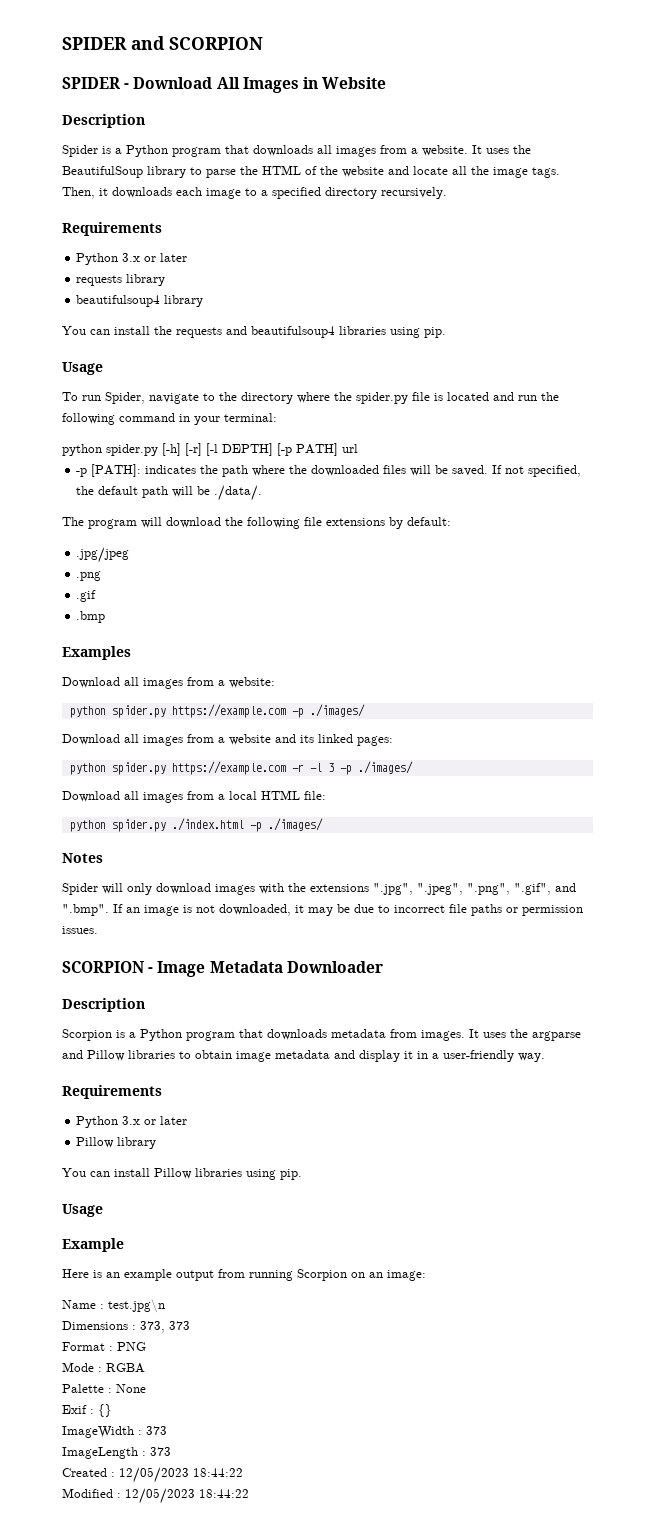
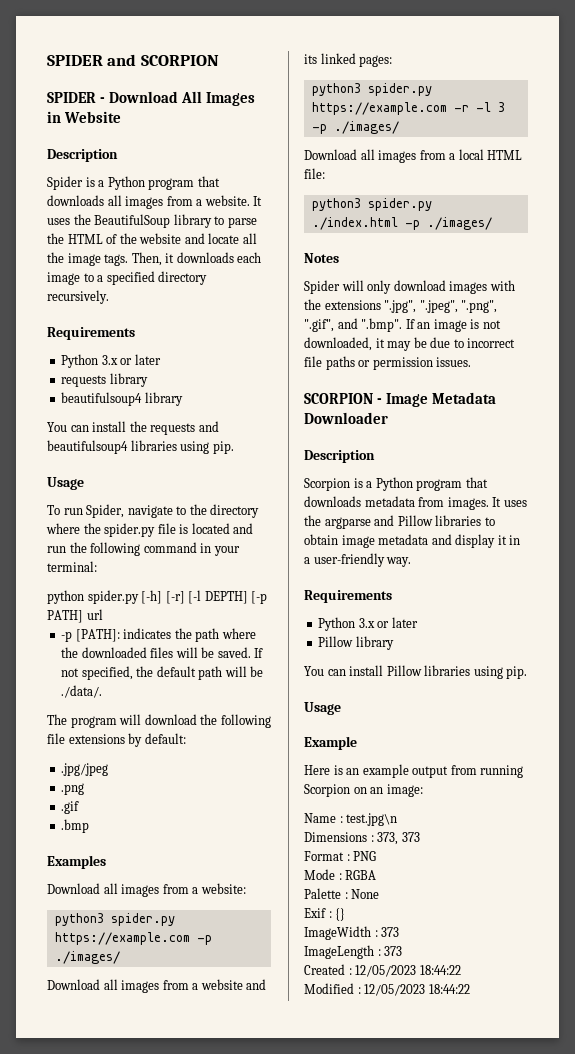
[69,706,106,718] python -> [54,913,104,926] python3
[69,763,106,775] python -> [311,83,361,96] python3
[69,820,106,832] python -> [311,198,361,211] python3

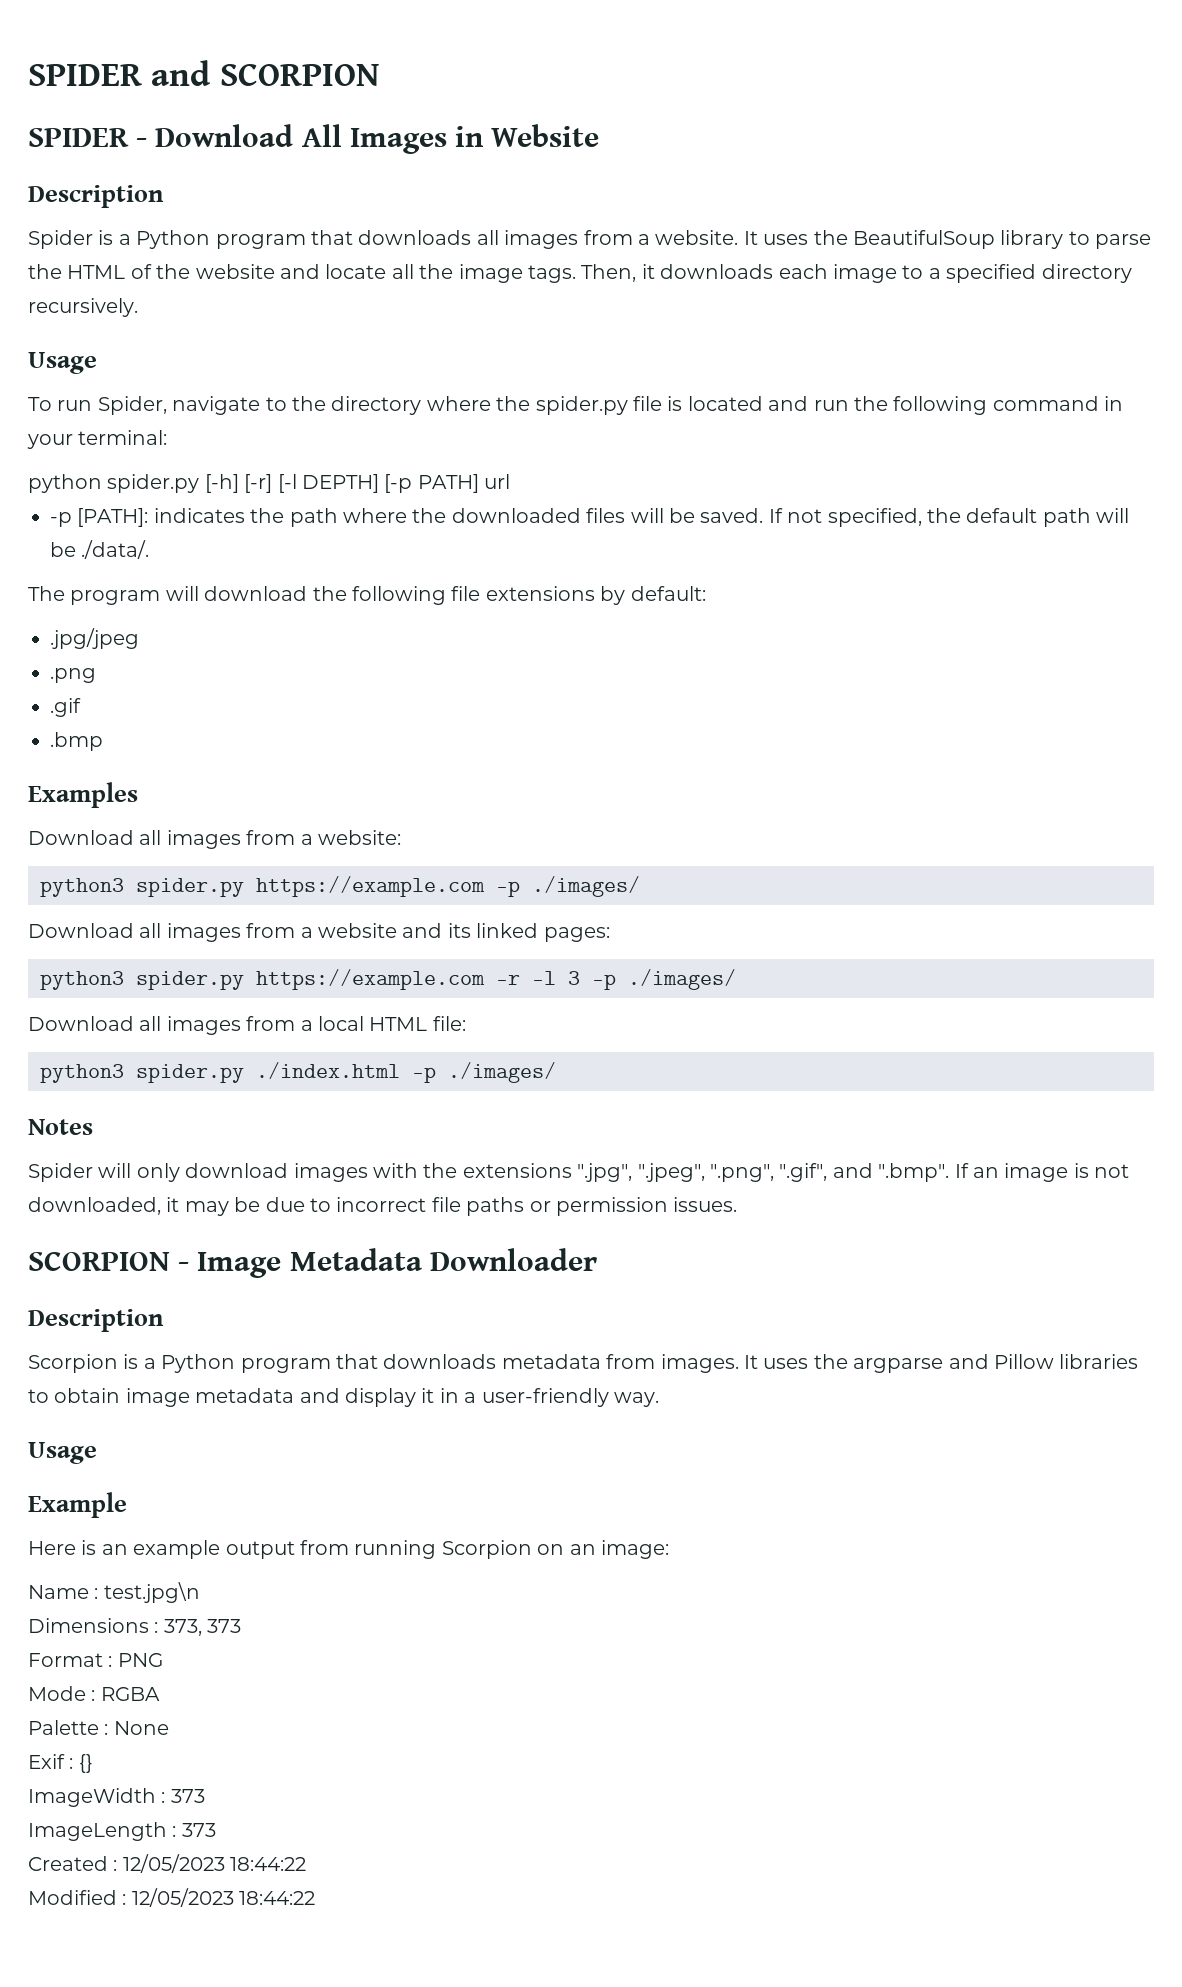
[47,327,135,340] [61,354,161,368] [61,373,148,387] [61,392,183,406] [47,421,219,435] [47,440,234,454] // Requirements // Python 3.x or later // requests library // beautifulsoup4 library // You can install the requests and beautifulsoup4 libraries using pip. -> (138, 307) none
[304,590,392,603] [318,617,418,631] [318,636,394,650] [304,665,528,679] // Requirements // Python 3.x or later // Pillow library // You can install Pillow libraries using pip. -> (659, 1399) none

